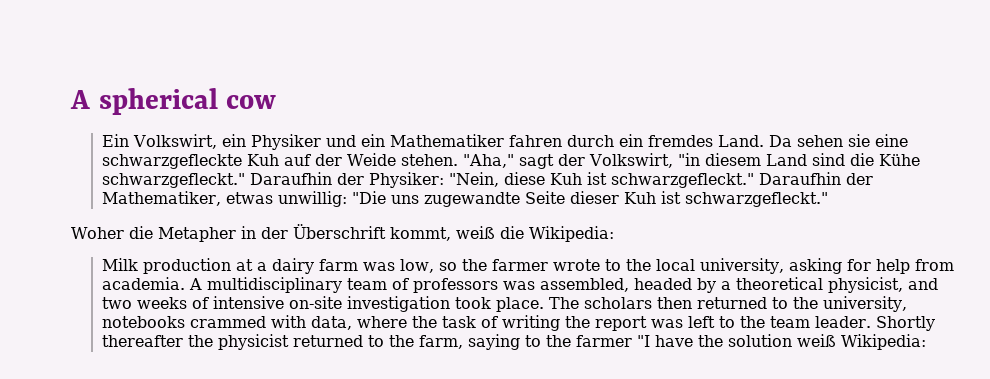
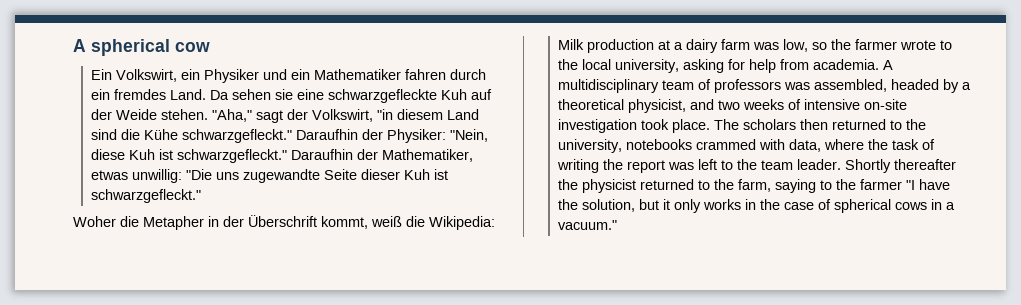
[727,334,926,350] solution weiß Wikipedia: -> [581,199,955,213] [557,220,617,230] solution, but it only works in the case of spherical cows in a vacuum."

